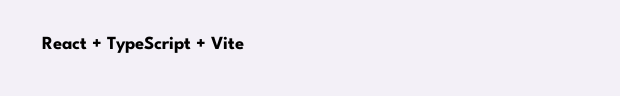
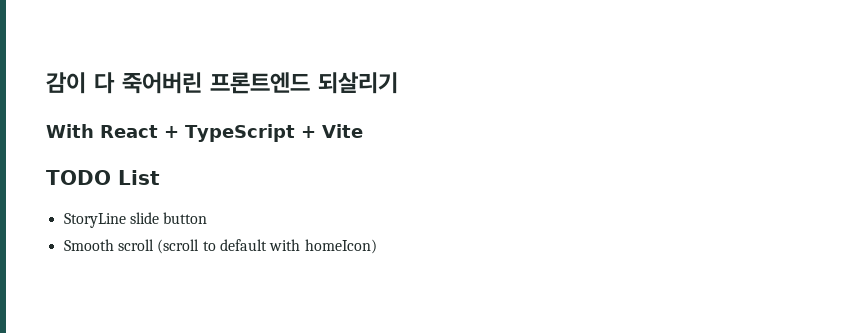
(42, 43) none -> [46,72,398,94] [46,124,94,138] 감이 다 죽어버린 프론트엔드 되살리기 // With
(244, 43) none -> [46,170,160,185] [63,212,208,228] [63,239,377,254] // TODO List // StoryLine slide button // Smooth scroll (scroll to default with homeIcon)

